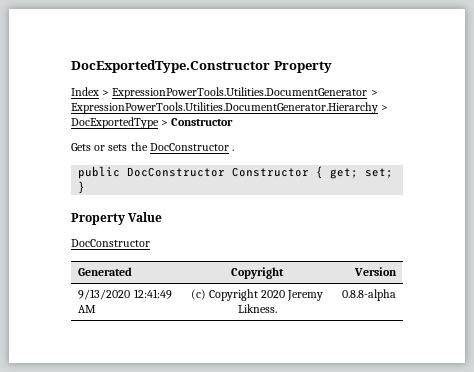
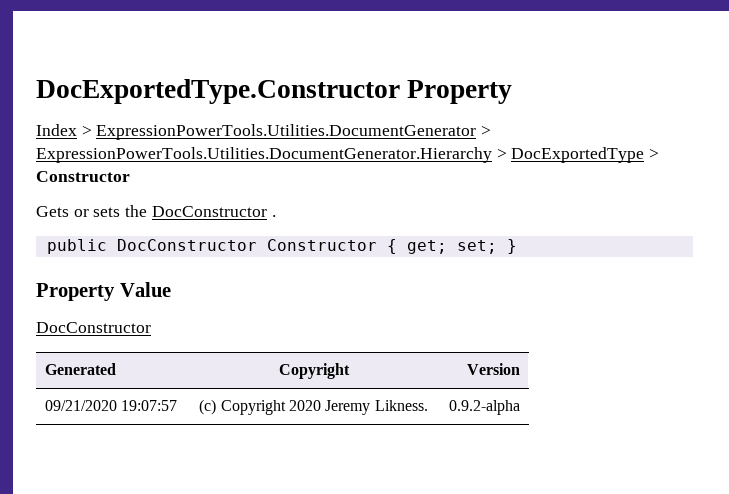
[78,289,172,300] [78,305,97,313] 9/13/2020 12:41:49 AM -> [44,400,177,411] 09/21/2020 19:07:57
[341,289,396,301] 0.8.8-alpha -> [449,400,521,415] 0.9.2-alpha

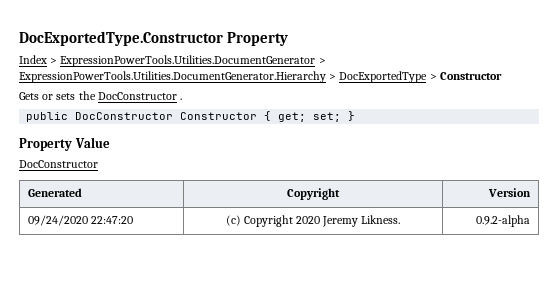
[44,400,177,411] 09/21/2020 19:07:57 -> [27,215,133,226] 09/24/2020 22:47:20

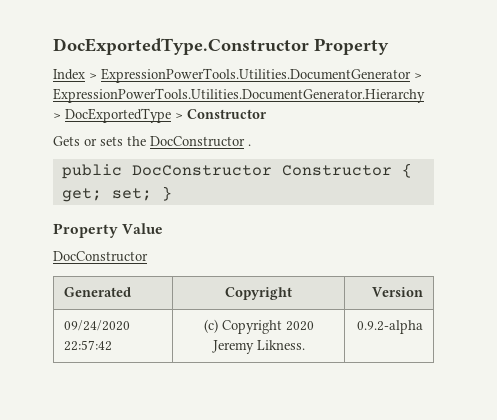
[90,216,133,224] 22:47:20 -> [63,340,112,351] 22:57:42

